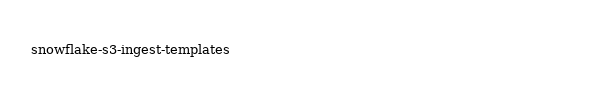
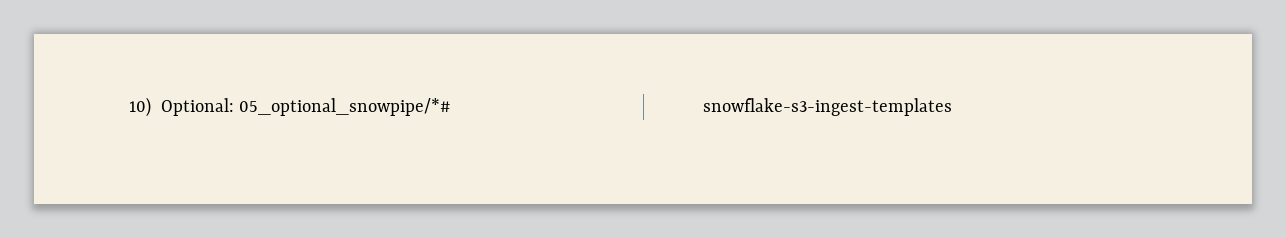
(31, 50) none -> [129,97,452,117] 10) Optional: 05_optional_snowpipe/*#

